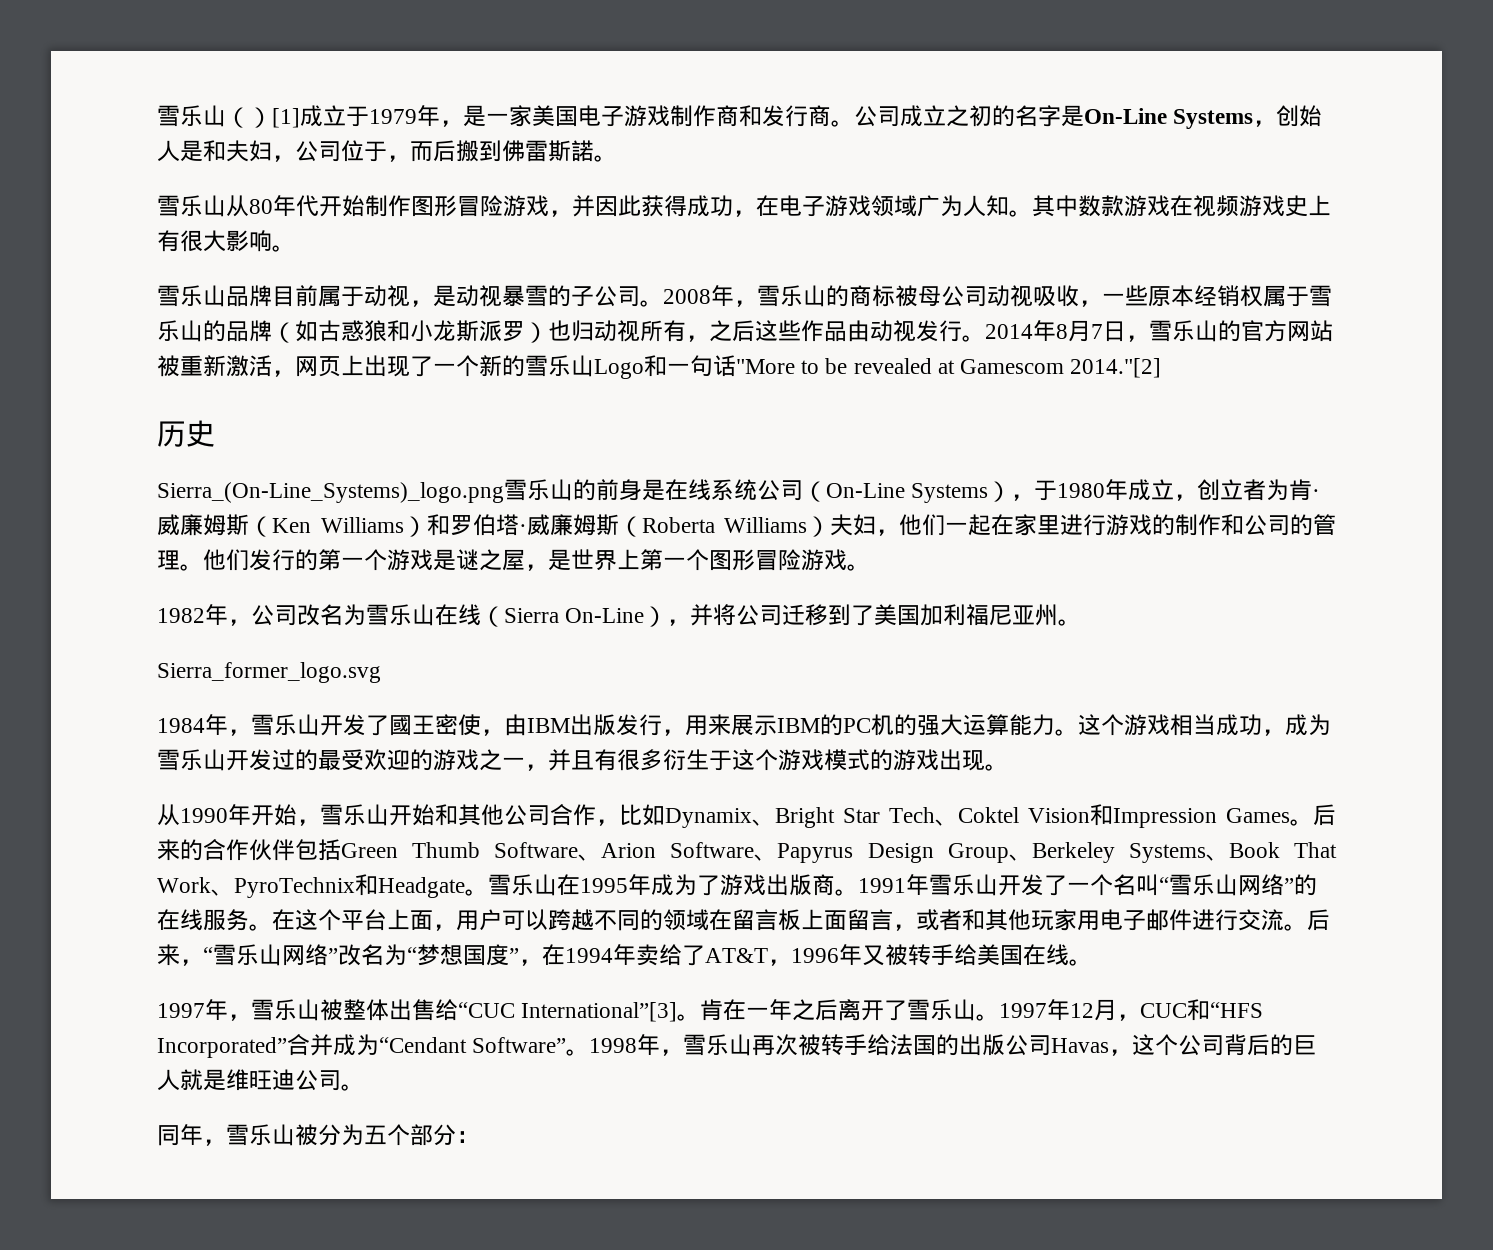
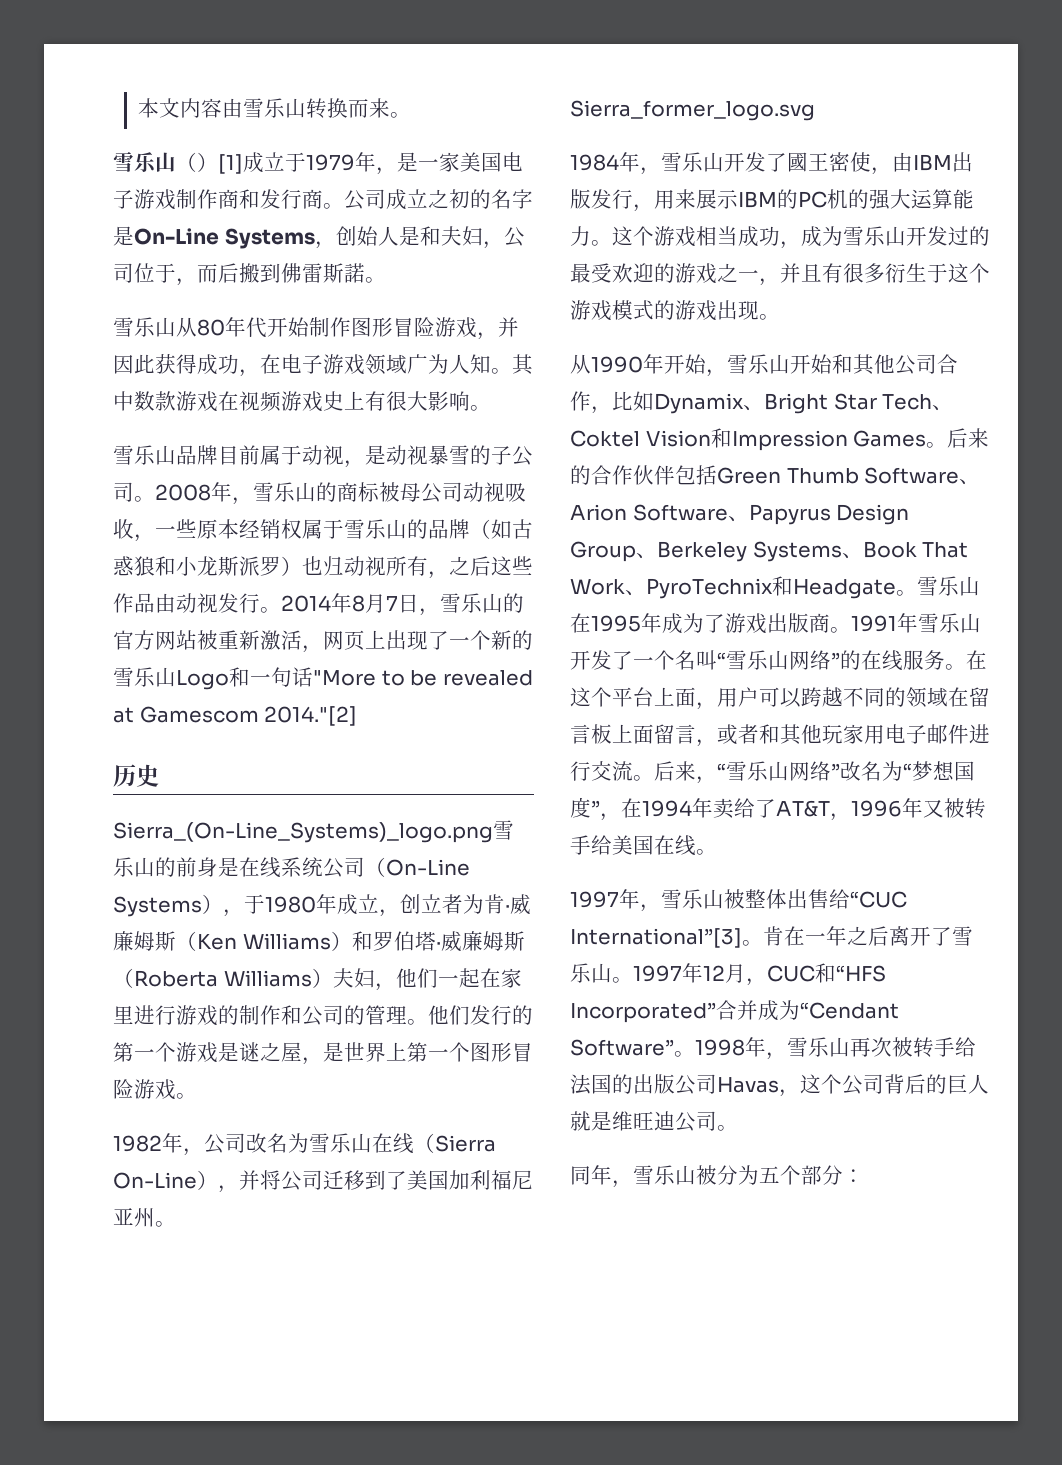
(157, 116) none -> [137,98,411,119] 本文内容由雪乐山转换而来。 //

